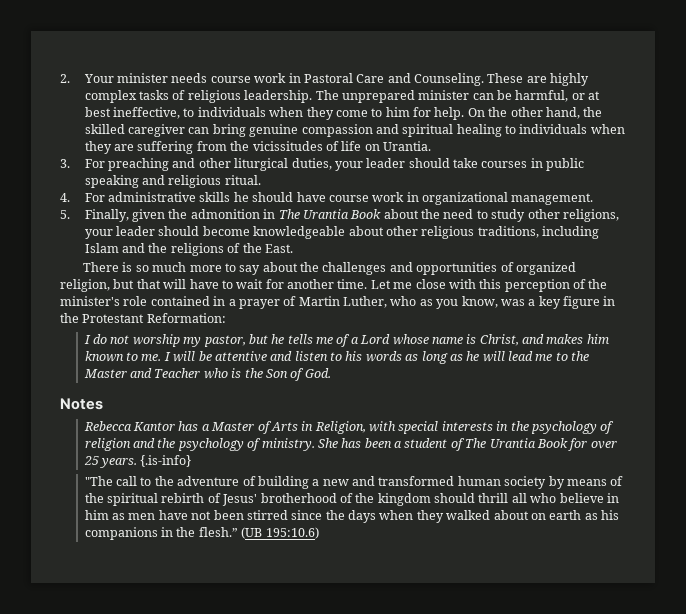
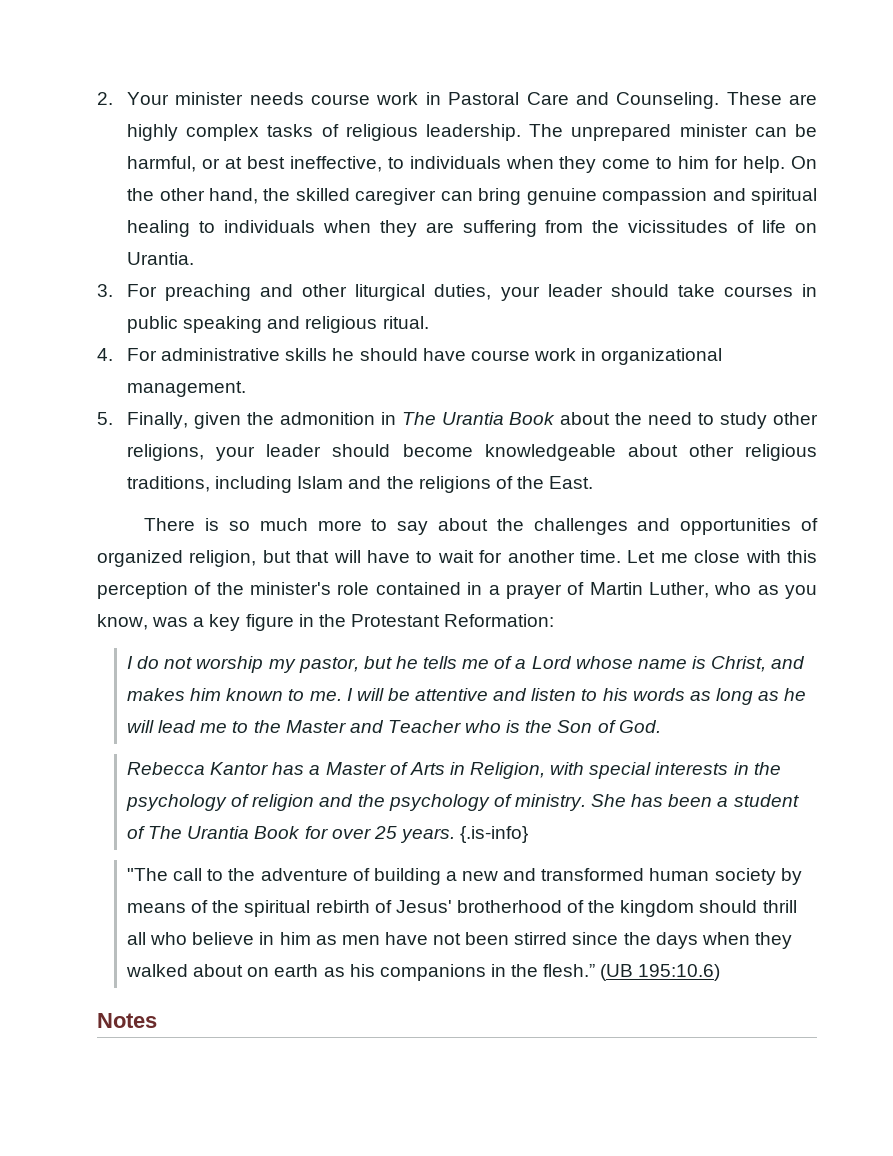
[60,398,103,410] // Notes -> (661, 726) none
(319, 533) none -> [97,1013,157,1028] // Notes

